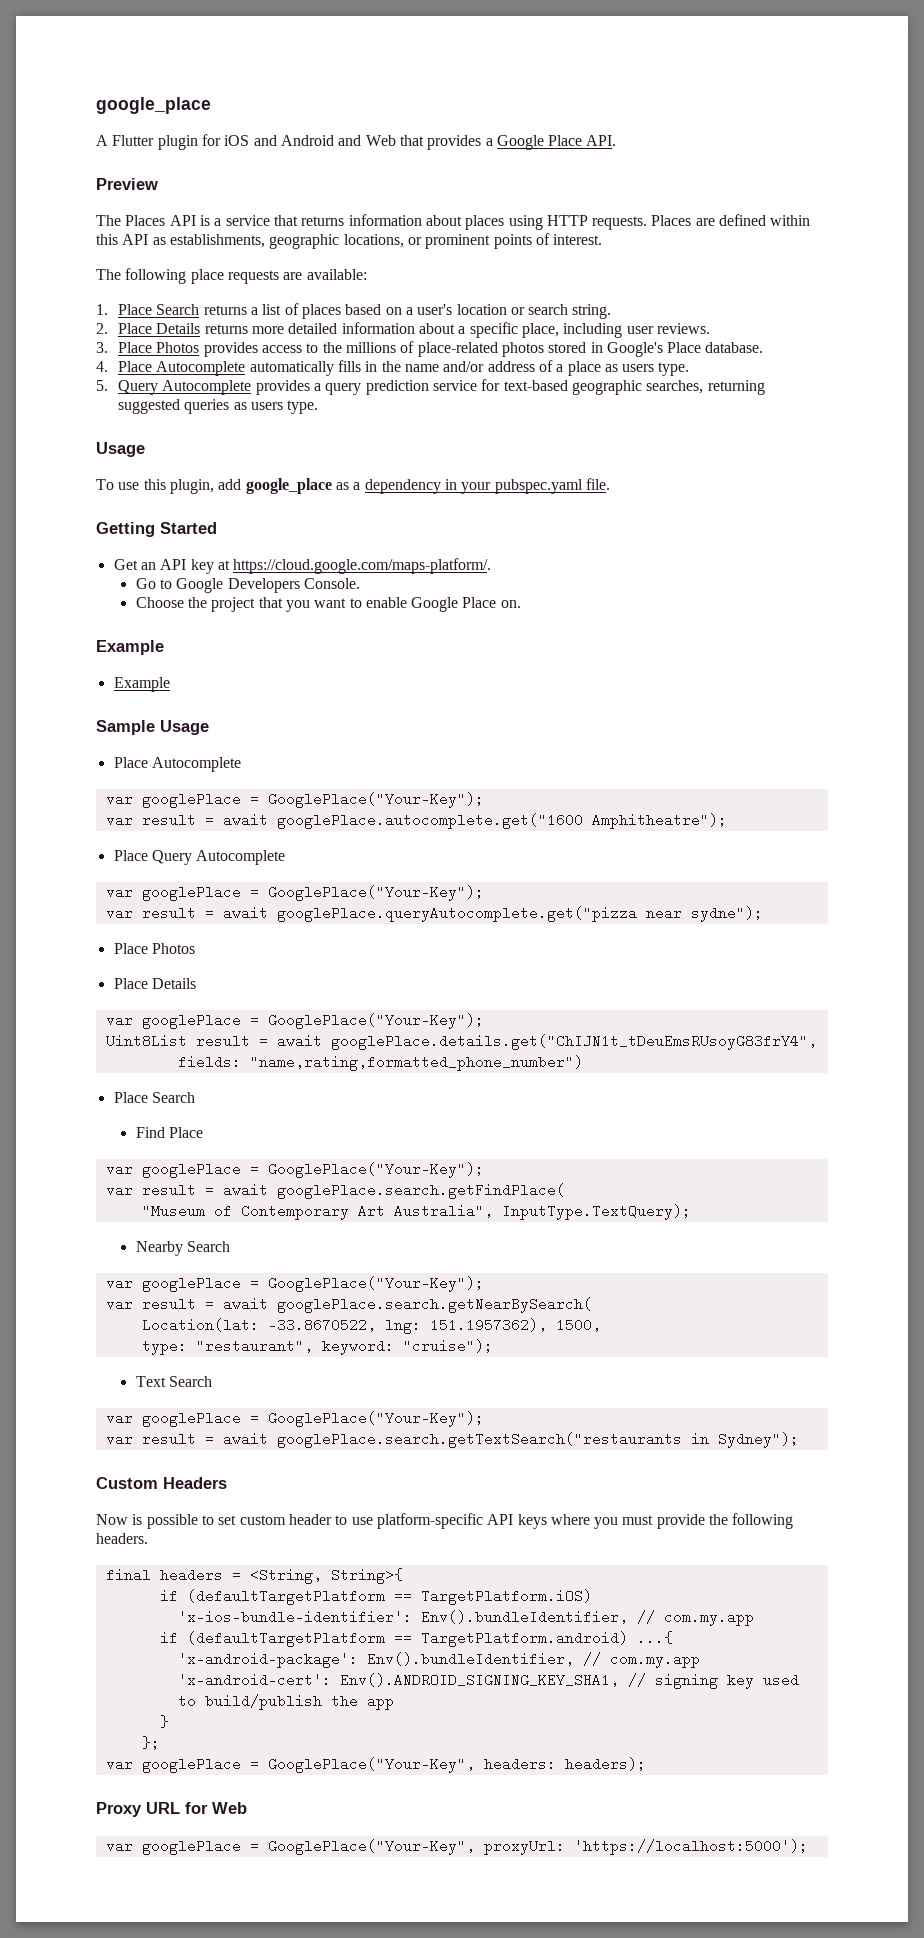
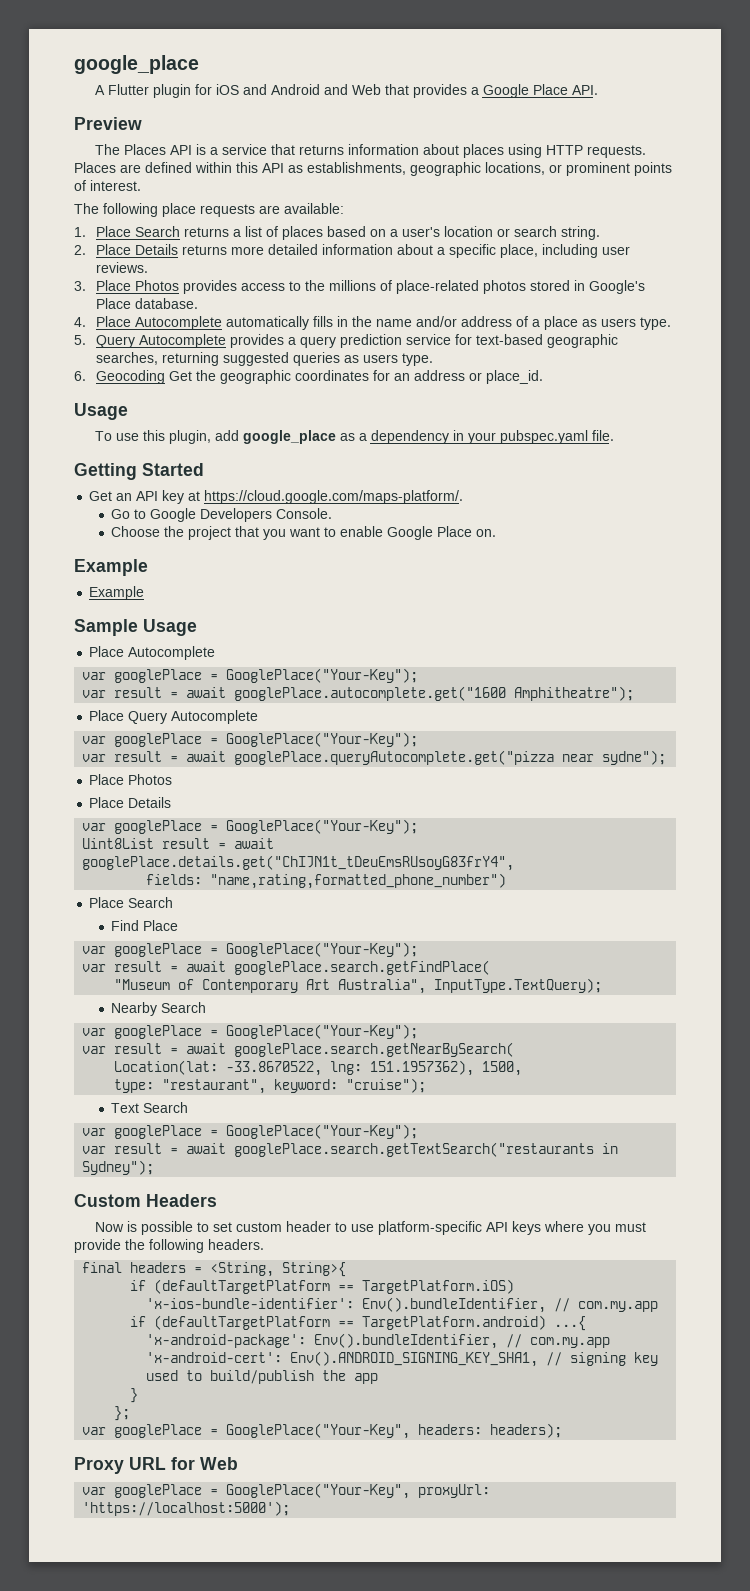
(319, 407) none -> [74,370,543,384] // 6. Geocoding Get the geographic coordinates for an address or place_id.

